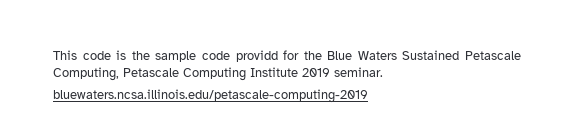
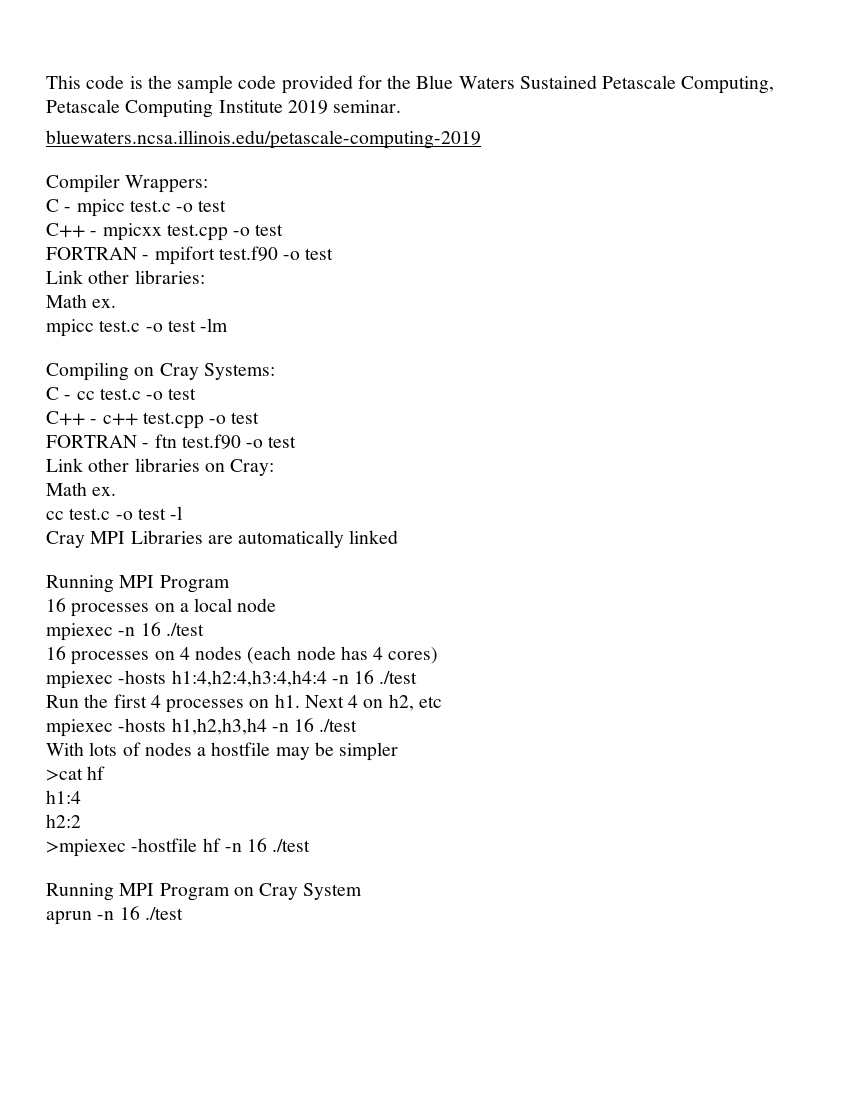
[235,50,278,62] providd -> [281,75,353,94] provided
(368, 96) none -> [46,174,209,193] [46,199,227,217] [46,223,284,241] [46,246,334,265] [46,270,205,284] [46,294,117,308] [46,318,229,337] [46,362,275,381] [46,387,197,400] [46,411,260,429] [46,434,297,449] [46,458,275,476] [46,482,117,496] [46,506,183,520] [46,530,399,548] [46,575,230,593] [46,598,277,617] [46,622,204,641] [46,646,439,665] [46,670,418,689] [46,694,442,713] [46,718,358,737] [46,742,399,761] [46,766,106,781] [46,790,81,804] [46,814,81,828] [46,838,311,857] [46,883,363,901] [46,906,183,925] // Compiler Wrappers: // C - mpicc test.c -o test // C++ - mpicxx test.cpp -o test // FORTRAN - mpifort test.f90 -o test // Link other libraries: // Math ex. // mpicc test.c -o test -lm // Compiling on Cray Systems: // C - cc test.c -o test // C++ - c++ test.cpp -o test // FORTRAN - ftn test.f90 -o test // Link other libraries on Cray: // Math ex. // cc test.c -o test -l // Cray MPI Libraries are automatically linked // Running MPI Program // 16 processes on a local node // mpiexec -n 16 ./test // 16 processes on 4 nodes (each node has 4 cores) // mpiexec -hosts h1:4,h2:4,h3:4,h4:4 -n 16 ./test // Run the first 4 processes on h1. Next 4 on h2, etc // mpiexec -hosts h1,h2,h3,h4 -n 16 ./test // With lots of nodes a hostfile may be simpler // >cat hf // h1:4 // h2:2 // >mpiexec -hostfile hf -n 16 ./test // Running MPI Program on Cray System // aprun -n 16 ./test

